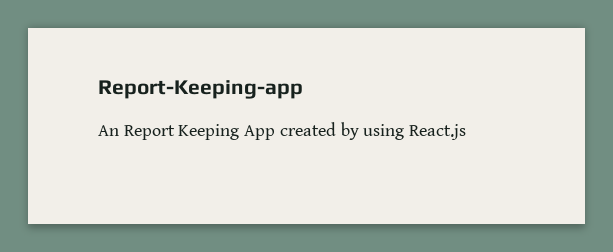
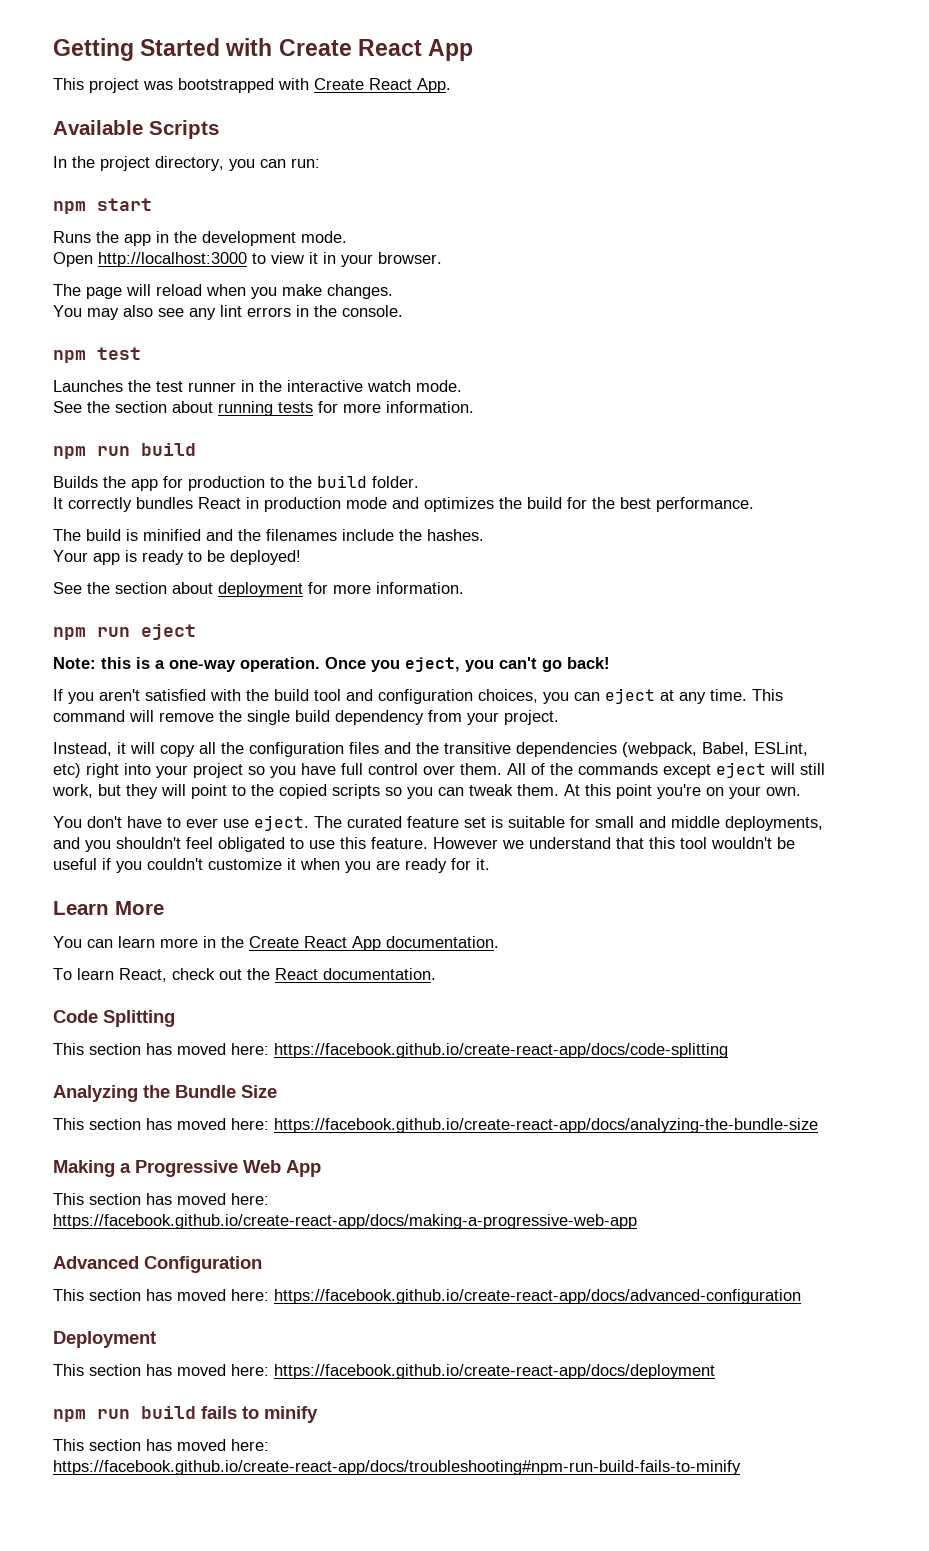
[98,80,303,99] [98,122,467,140] Report-Keeping-app // An Report Keeping App created by using React.js -> [53,38,474,61] [53,78,451,93] [53,120,219,139] [53,156,320,171] [53,198,152,214] [53,231,347,246] [53,252,442,267] [53,284,393,299] [53,305,403,320] [53,347,141,363] [53,380,462,392] [53,401,474,416] [53,443,196,459] [53,475,419,491] [53,497,754,512] [53,529,484,541] [53,550,301,565] [53,582,464,597] [53,624,196,640] [53,657,610,672] [53,688,783,704] [53,710,559,725] [53,742,808,757] [53,762,825,778] [52,784,801,799] [53,815,823,831] [53,837,795,852] [53,858,490,873] [53,901,164,915] [53,936,499,951] [53,968,436,982] [53,1010,175,1027] [53,1043,728,1058] [53,1085,277,1102] [53,1118,818,1133] [53,1160,321,1177] [53,1193,269,1205] [53,1214,637,1229] [53,1256,262,1273] [53,1289,801,1304] [53,1331,156,1348] [53,1364,715,1379] [53,1406,318,1423] [53,1439,269,1451] [53,1460,741,1475] Getting Started with Create React App // This project was bootstrapped with Create React App. // Available Scripts // In the project directory, you can run: // npm start // Runs the app in the development mode. // Open http://localhost:3000 to view it in your browser. // The page will reload when you make changes. // You may also see any lint errors in the console. // npm test // Launches the test runner in the interactive watch mode. // See the section about running tests for more information. // npm run build // Builds the app for production to the build folder. // It correctly bundles React in production mode and optimizes the build for the best performance. // The build is minified and the filenames include the hashes. // Your app is ready to be deployed! // See the section about deployment for more information. // npm run eject // Note: this is a one-way operation. Once you eject, you can't go back! // If you aren't satisfied with the build tool and configuration choices, you can eject at any time. This command will remove the single build dependency from your project. // Instead, it will copy all the configuration files and the transitive dependencies (webpack, Babel, ESLint, etc) right into your project so you have full control over them. All of the commands except eject will still work, but they will point to the copied scripts so you can tweak them. At this point you're on your own. // You don't have to ever use eject. The curated feature set is suitable for small and middle deployments, and you shouldn't feel obligated to use this feature. However we understand that this tool wouldn't be useful if you couldn't customize it when you are ready for it. // Learn More // You can learn more in the Create React App documentation. // To learn React, check out the React documentation. // Code Splitting // This section has moved here: https://facebook.github.io/create-react-app/docs/code-splitting // Analyzing the Bundle Size // This section has moved here: https://facebook.github.io/create-react-app/docs/analyzing-the-bundle-size // Making a Progressive Web App // This section has moved here: https://facebook.github.io/create-react-app/docs/making-a-progressive-web-app // Advanced Configuration // This section has moved here: https://facebook.github.io/create-react-app/docs/advanced-configuration // Deployment // This section has moved here: https://facebook.github.io/create-react-app/docs/deployment // npm run build fails to minify // This section has moved here: https://facebook.github.io/create-react-app/docs/troubleshooting#npm-run-build-fails-to-minify

